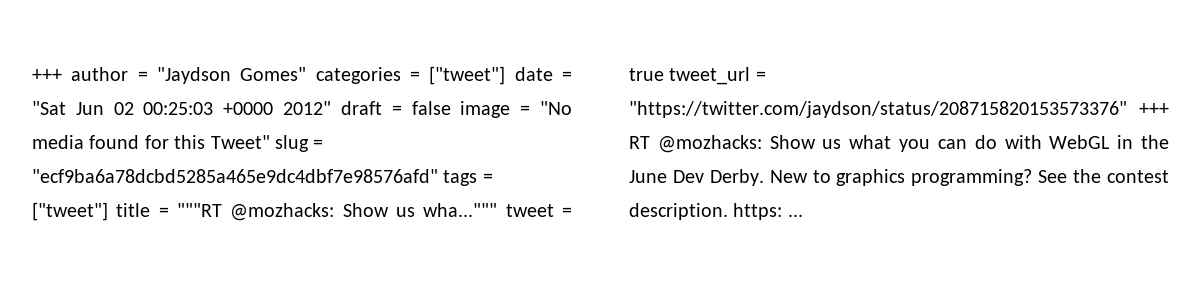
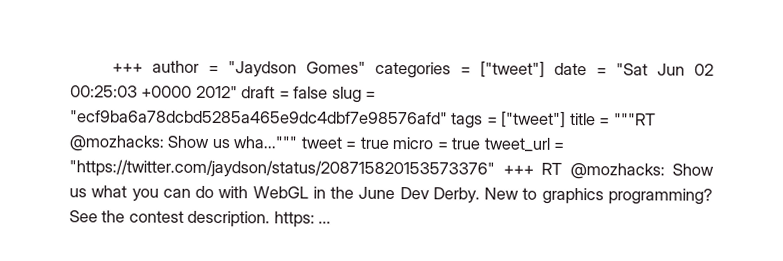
[460,101,572,118] [32,135,270,149] image = "No media found for this Tweet" -> (329, 92) none
(664, 74) none -> [392,137,481,150] micro = true

